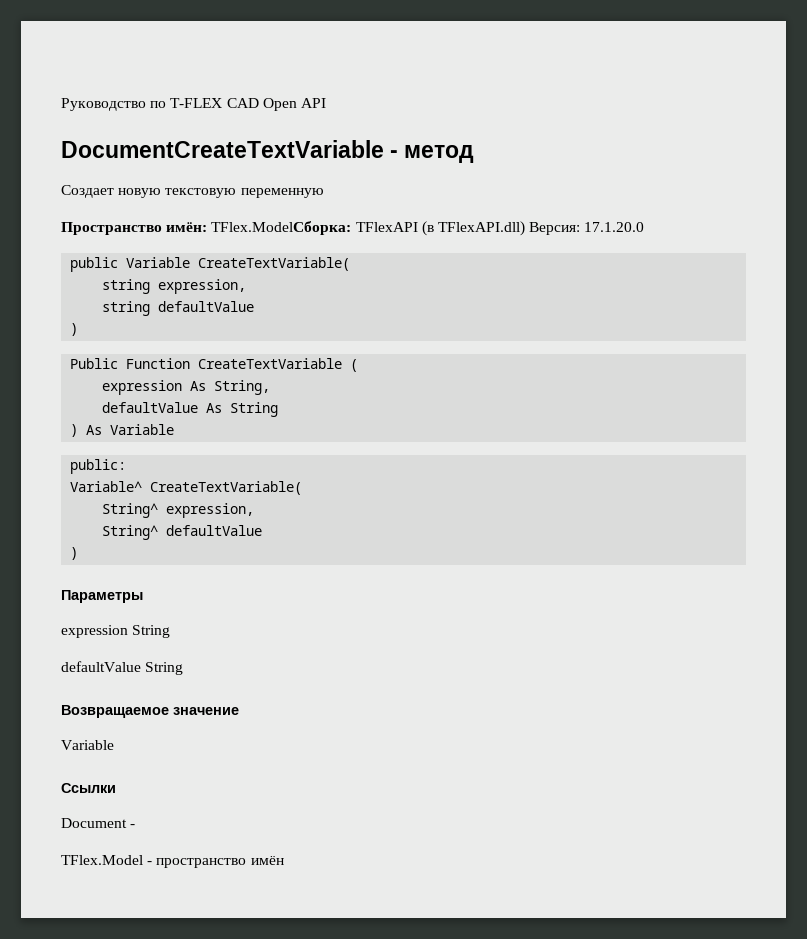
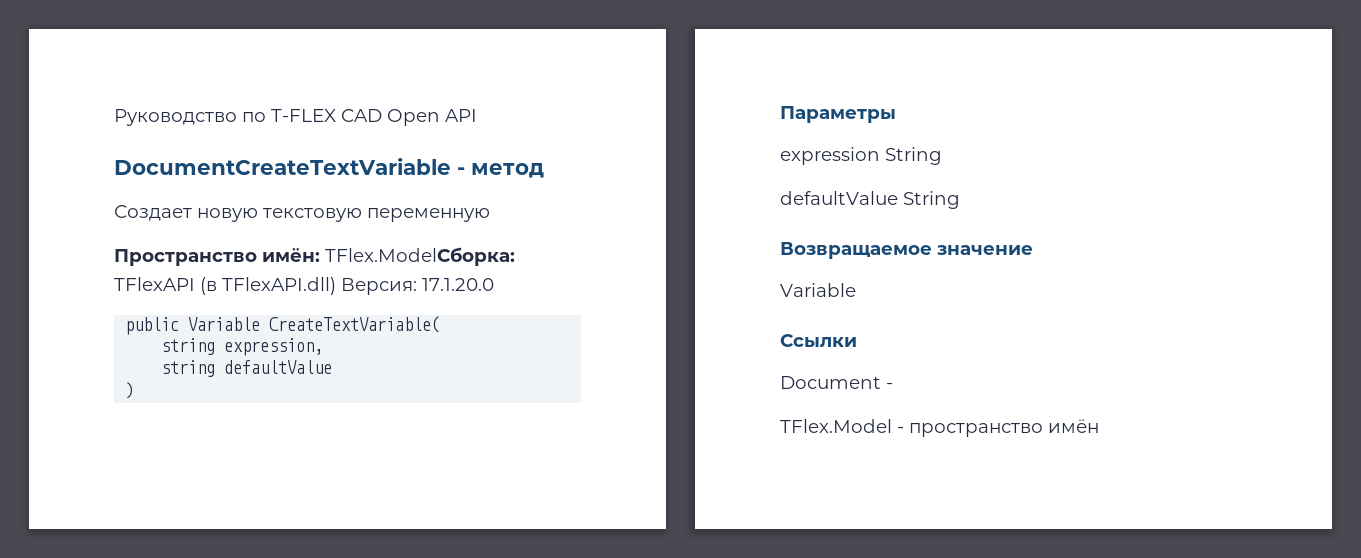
[70,358,359,372] [102,380,271,395] [102,402,279,417] [70,424,175,437] [70,459,127,474] [70,481,303,495] [102,503,255,518] [102,525,263,540] [70,547,79,560] // Public Function CreateTextVariable ( // expression As String, // defaultValue As String // ) As Variable // public: // Variable^ CreateTextVariable( // String^ expression, // String^ defaultValue // ) -> (135, 390) none

